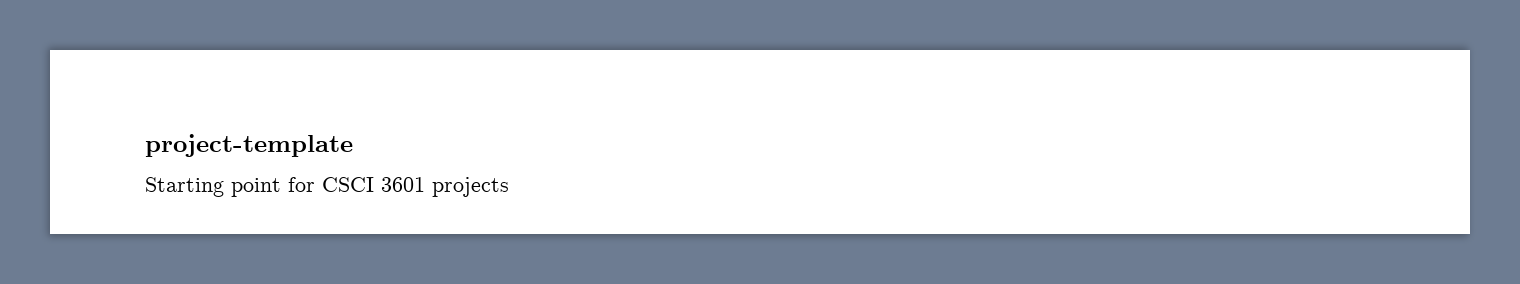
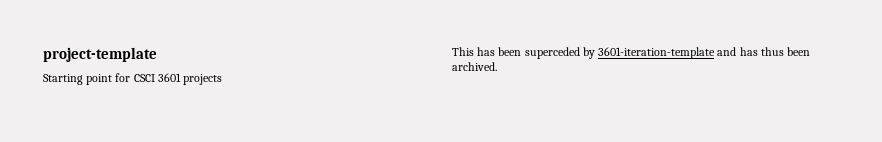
(509, 187) none -> [452,47,811,59] [452,62,497,71] // This has been superceded by 3601-iteration-template and has thus been archived.

